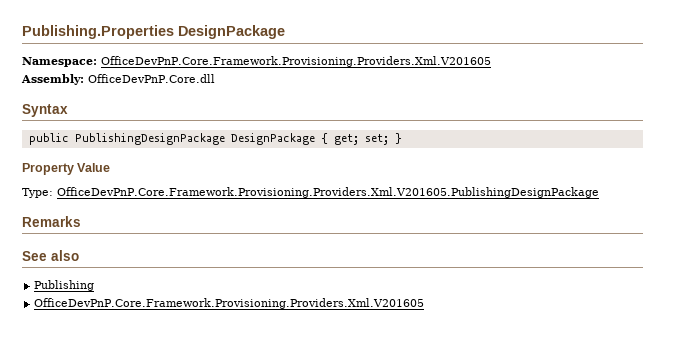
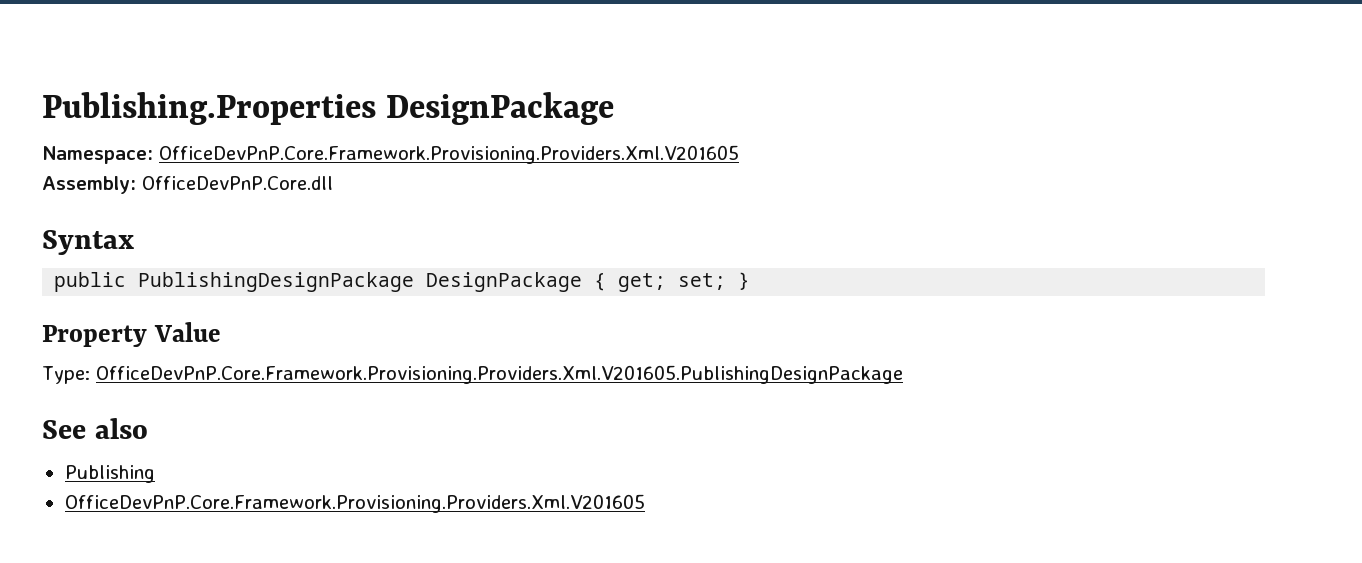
[22,216,81,227] // Remarks -> (903, 374) none

